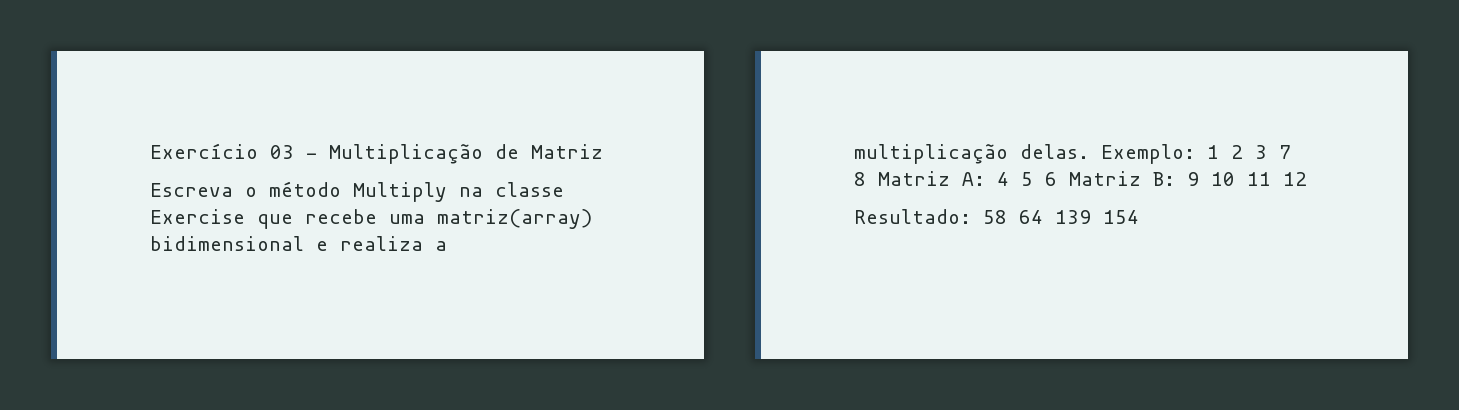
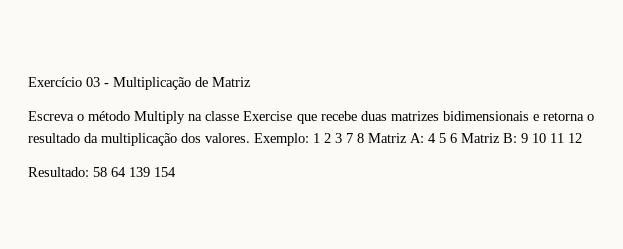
[389,209,592,229] [150,236,447,251] [854,144,1089,164] uma matriz(array) bidimensional e realiza a multiplicação delas. -> [360,111,594,121] [28,133,250,146] duas matrizes bidimensionais e retorna o resultado da multiplicação dos valores.

